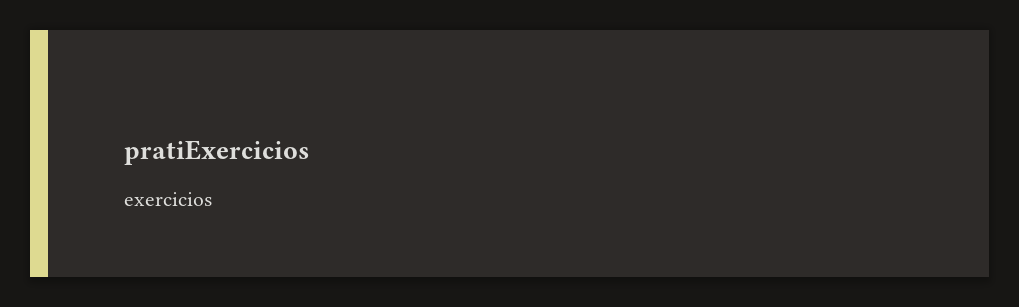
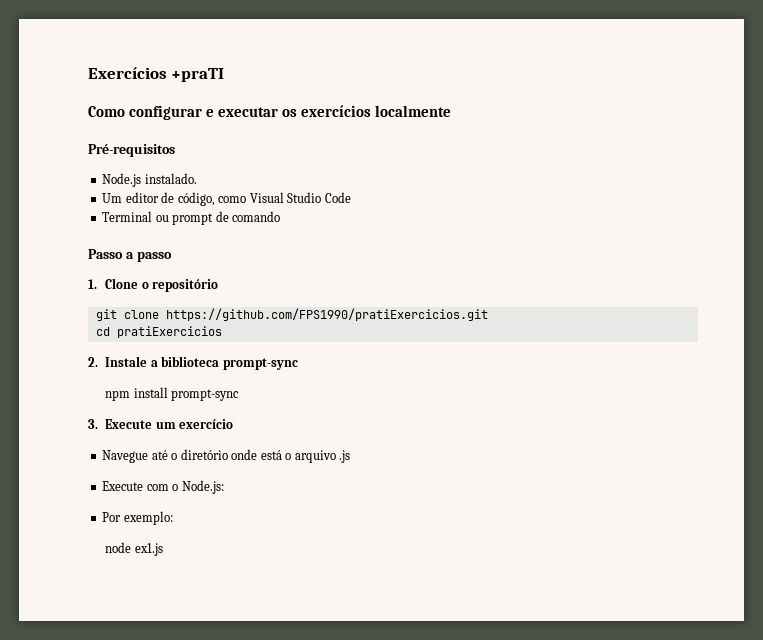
[124,140,310,165] [124,192,212,206] pratiExercicios // exercicios -> [88,67,225,82] [88,105,452,120] [88,144,175,157] [102,173,197,187] [102,192,351,206] [102,211,281,225] [88,249,172,262] [88,278,219,292] [95,308,488,321] [95,326,222,338] [88,356,298,370] [105,387,240,401] [88,419,234,429] [102,449,351,463] [102,480,224,494] [102,511,173,525] [105,542,163,556] Exercícios +praTI // Como configurar e executar os exercícios localmente // Pré-requisitos // Node.js instalado. // Um editor de código, como Visual Studio Code // Terminal ou prompt de comando // Passo a passo // 1. Clone o repositório // git clone https://github.com/FPS1990/pratiExercicios.git // cd pratiExercicios // 2. Instale a biblioteca prompt-sync // npm install prompt-sync // 3. Execute um exercício // Navegue até o diretório onde está o arquivo .js // Execute com o Node.js: // Por exemplo: // node ex1.js

